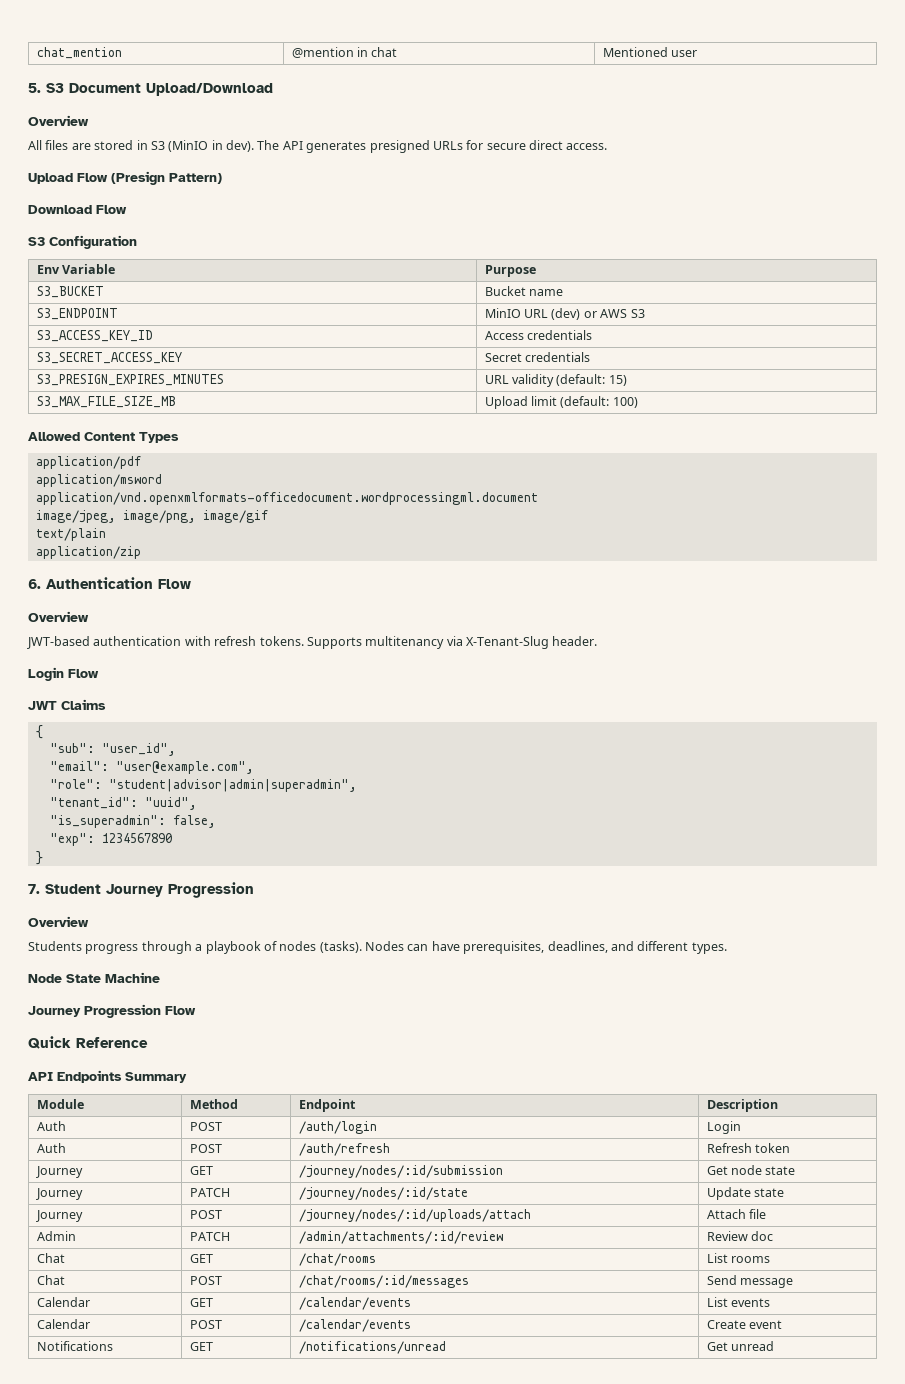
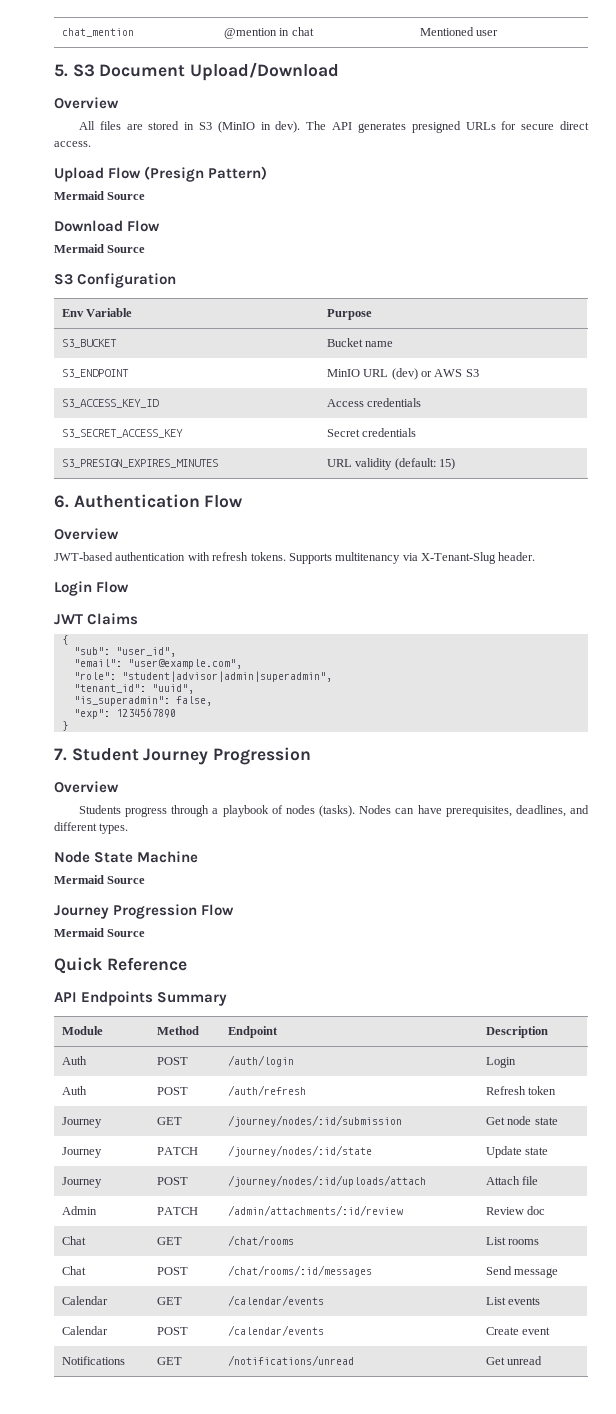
(222, 178) none -> [54,191,146,200] // Mermaid Source
(127, 209) none -> [54,244,146,253] // Mermaid Source
[36,396,176,408] [484,396,638,409] [28,432,179,443] [35,456,141,469] [35,474,162,487] [35,492,538,505] [35,510,268,523] [35,528,106,541] [35,546,141,559] // S3_MAX_FILE_SIZE_MB | Upload limit (default: 100) // Allowed Content Types // application/pdf // application/msword // application/vnd.openxmlformats-officedocument.wordprocessingml.document // image/jpeg, image/png, image/gif // text/plain // application/zip -> (455, 464) none
(160, 977) none -> [54,875,146,884] // Mermaid Source
(196, 1010) none -> [54,928,146,937] // Mermaid Source

